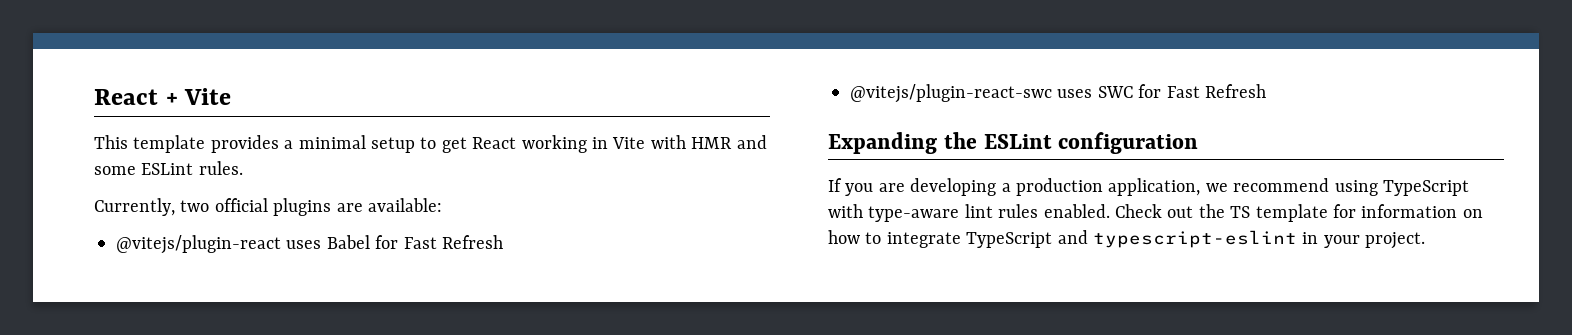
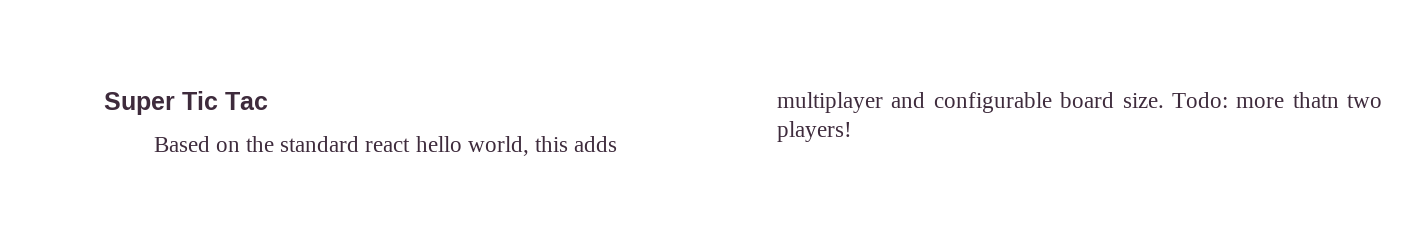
[94,88,232,105] [94,135,767,153] [94,161,243,175] [94,198,442,216] [116,235,503,254] [850,84,1266,103] [828,132,1199,154] [828,178,1469,196] [828,204,1483,222] [828,230,1426,249] React + Vite // This template provides a minimal setup to get React working in Vite with HMR and some ESLint rules. // Currently, two official plugins are available: // @vitejs/plugin-react uses Babel for Fast Refresh // @vitejs/plugin-react-swc uses SWC for Fast Refresh // Expanding the ESLint configuration // If you are developing a production application, we recommend using TypeScript with type-aware lint rules enabled. Check out the TS template for information on how to integrate TypeScript and typescript-eslint in your project. -> [104,91,268,115] [153,136,618,156] [777,92,1382,113] [777,121,852,142] Super Tic Tac // Based on the standard react hello world, this adds multiplayer and configurable board size. Todo: more thatn two players!

